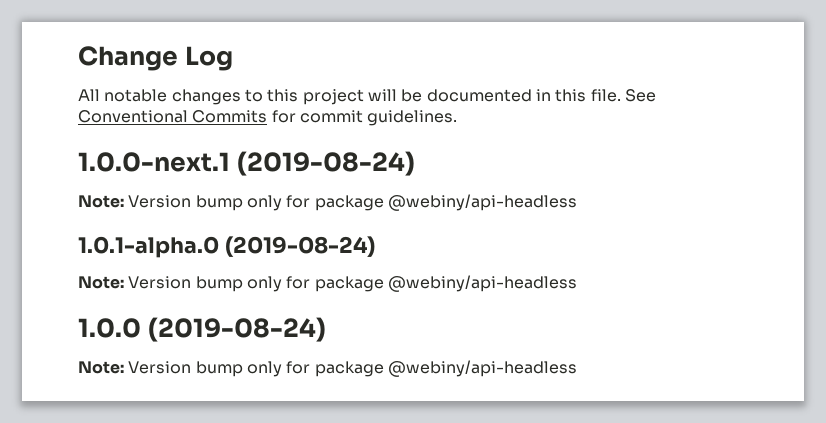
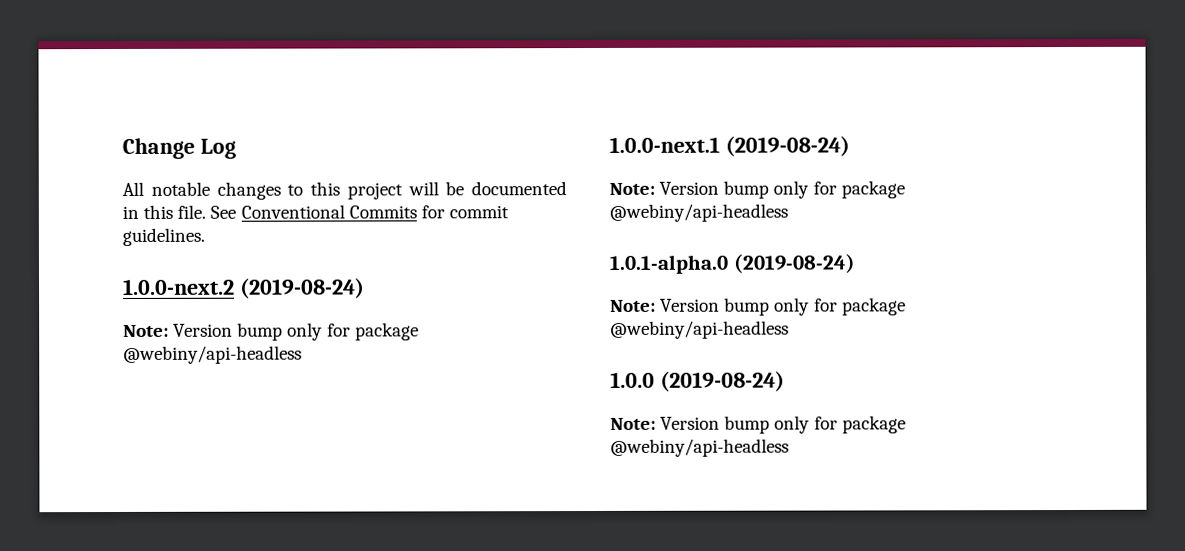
(458, 118) none -> [123,277,365,299] [123,322,419,341] [123,345,302,364] // 1.0.0-next.2 (2019-08-24) // Note: Version bump only for package @webiny/api-headless

